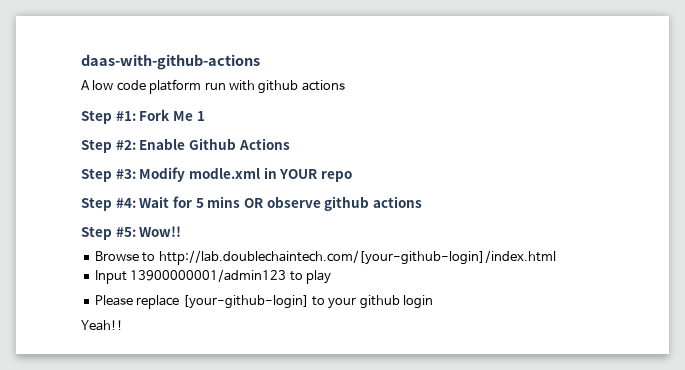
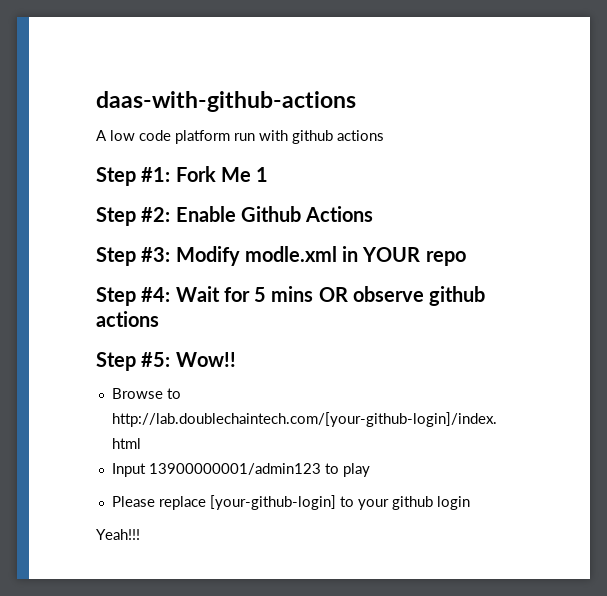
[81,320,123,331] Yeah!! -> [96,529,140,540] Yeah!!!

